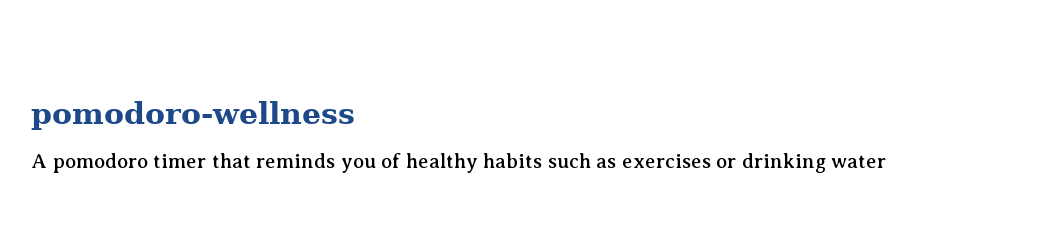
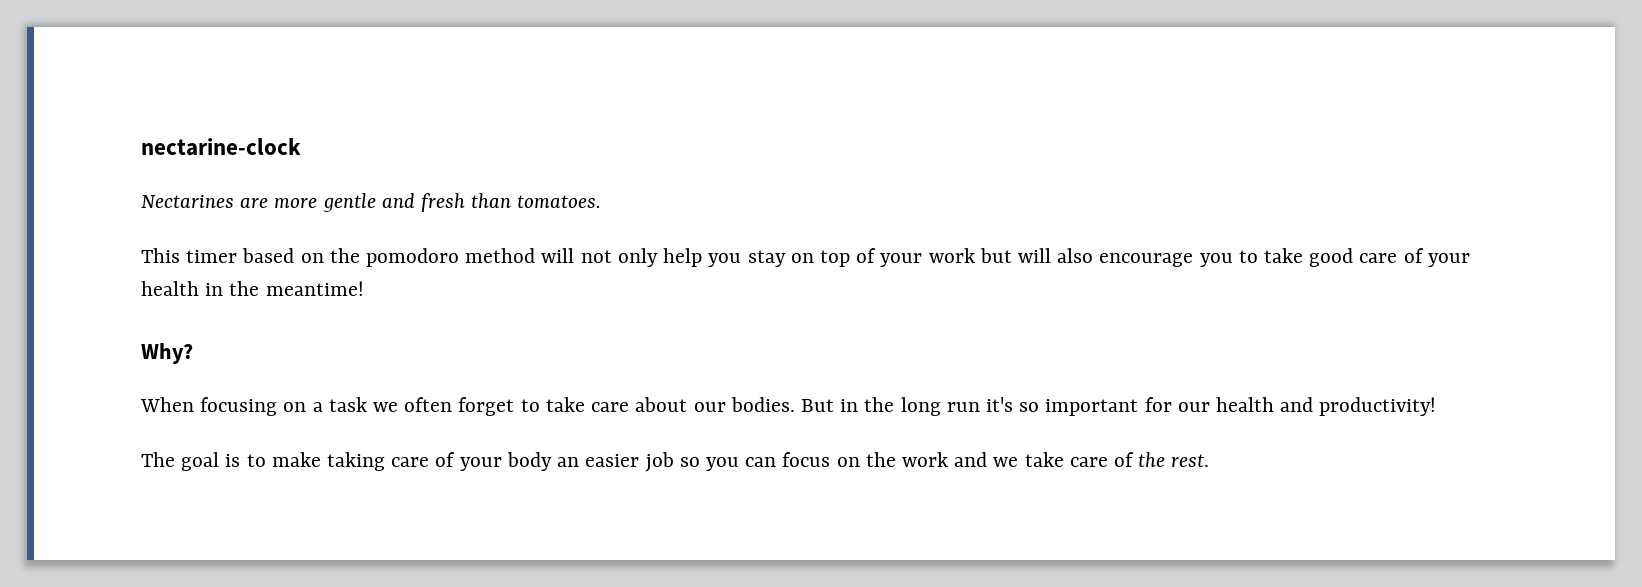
[31,101,355,130] [31,153,887,173] pomodoro-wellness // A pomodoro timer that reminds you of healthy habits such as exercises or drinking water -> [141,138,301,156] [141,193,602,212] [141,248,1470,267] [141,281,364,296] [141,343,193,364] [140,397,1437,416] [141,452,1210,472] nectarine-clock // Nectarines are more gentle and fresh than tomatoes. // This timer based on the pomodoro method will not only help you stay on top of your work but will also encourage you to take good care of your health in the meantime! // Why? // When focusing on a task we often forget to take care about our bodies. But in the long run it's so important for our health and productivity! // The goal is to make taking care of your body an easier job so you can focus on the work and we take care of the rest.

